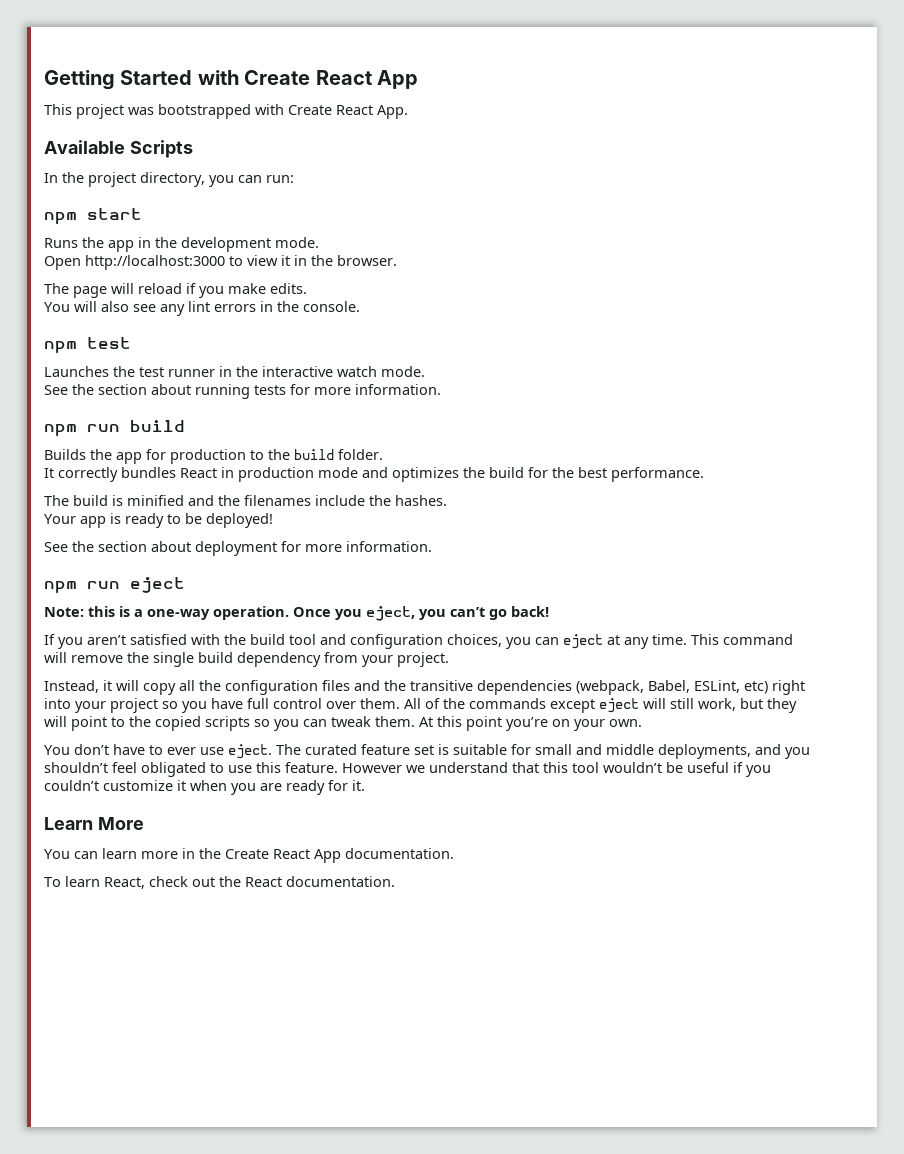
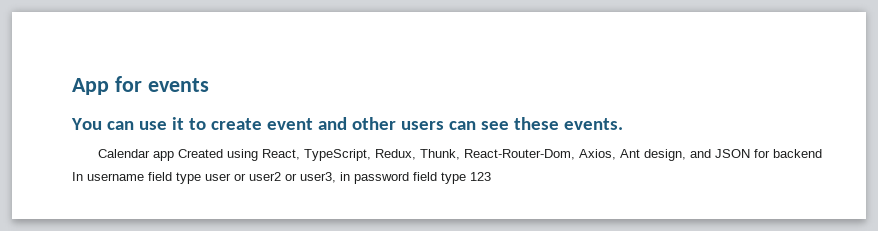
[44,70,418,90] [44,104,408,119] [44,140,193,158] [44,172,294,187] [44,208,142,224] [44,237,319,252] [44,255,397,270] [44,283,307,298] [44,301,360,316] [44,337,131,353] [44,366,425,377] [44,384,441,399] [44,420,185,436] [44,449,383,464] [44,467,704,482] [44,495,447,506] [44,513,273,528] [44,541,432,556] [44,577,185,593] [44,606,549,621] [44,634,793,649] [44,652,449,667] [44,680,805,695] [44,698,797,713] [44,716,642,731] [44,744,810,759] [44,762,771,777] [44,780,365,795] [44,817,144,830] [44,848,454,863] [44,876,395,889] Getting Started with Create React App // This project was bootstrapped with Create React App. // Available Scripts // In the project directory, you can run: // npm start // Runs the app in the development mode. // Open http://localhost:3000 to view it in the browser. // The page will reload if you make edits. // You will also see any lint errors in the console. // npm test // Launches the test runner in the interactive watch mode. // See the section about running tests for more information. // npm run build // Builds the app for production to the build folder. // It correctly bundles React in production mode and optimizes the build for the best performance. // The build is minified and the filenames include the hashes. // Your app is ready to be deployed! // See the section about deployment for more information. // npm run eject // Note: this is a one-way operation. Once you eject, you can’t go back! // If you aren’t satisfied with the build tool and configuration choices, you can eject at any time. This command will remove the single build dependency from your project. // Instead, it will copy all the configuration files and the transitive dependencies (webpack, Babel, ESLint, etc) right into your project so you have full control over them. All of the commands except eject will still work, but they will point to the copied scripts so you can tweak them. At this point you’re on your own. // You don’t have to ever use eject. The curated feature set is suitable for small and middle deployments, and you shouldn’t feel obligated to use this feature. However we understand that this tool wouldn’t be useful if you couldn’t customize it when you are ready for it. // Learn More // You can learn more in the Create React App documentation. // To learn React, check out the React documentation. -> [72,76,209,95] [71,117,623,130] [97,149,822,161] [72,172,491,184] App for events // You can use it to create event and other users can see these events. // Calendar app Created using React, TypeScript, Redux, Thunk, React-Router-Dom, Axios, Ant design, and JSON for backend In username field type user or user2 or user3, in password field type 123

